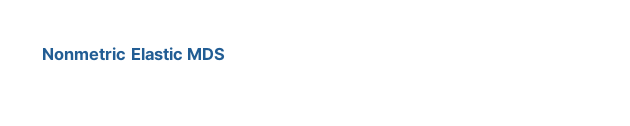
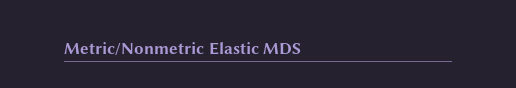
[42,47,126,61] Nonmetric -> [64,42,204,55] Metric/Nonmetric

